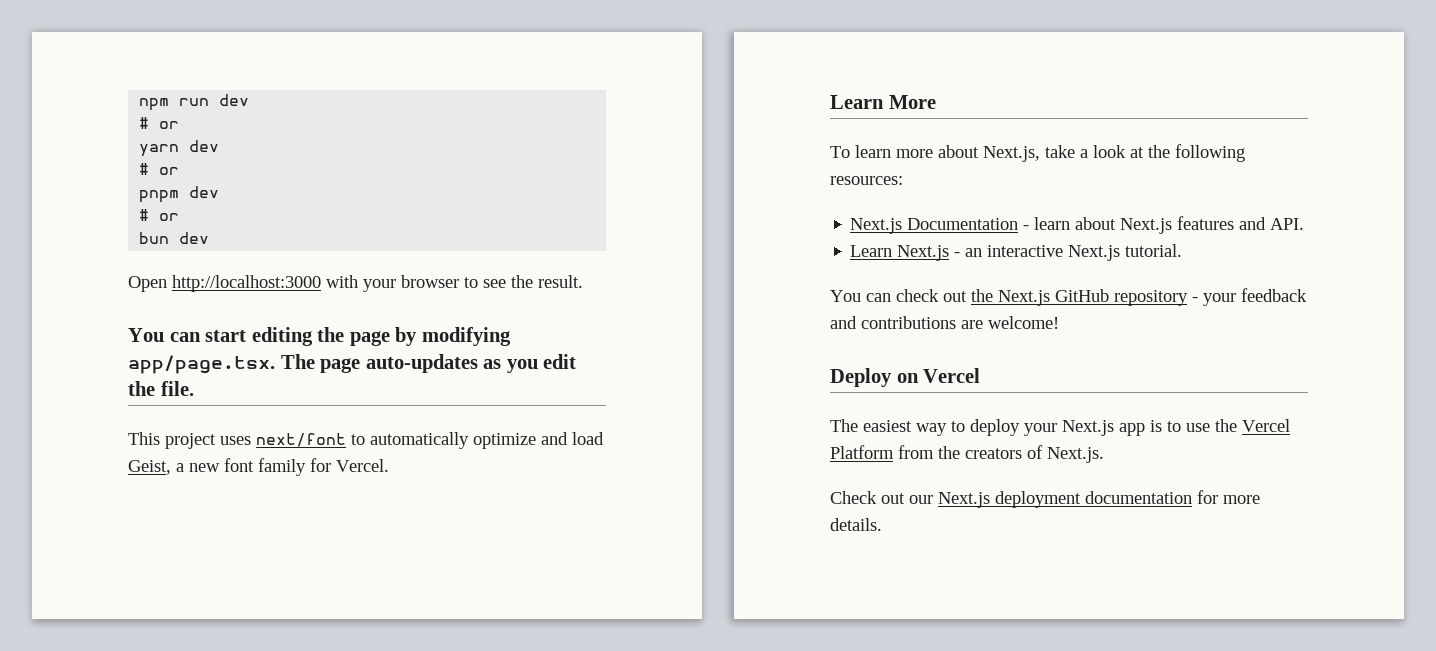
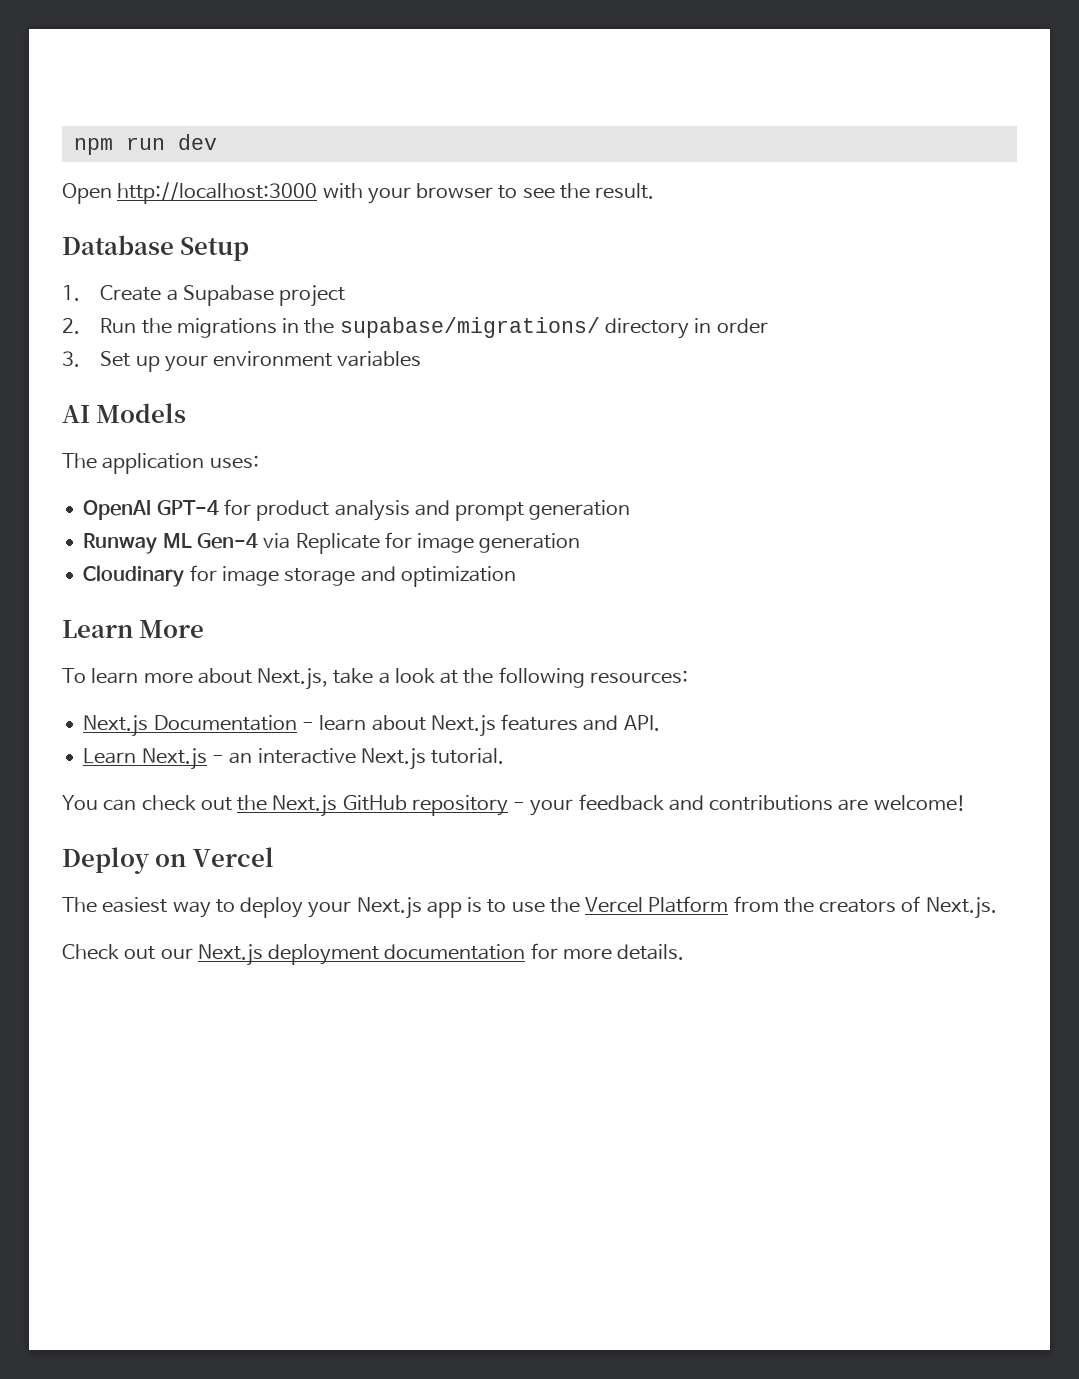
[139,117,180,129] [139,140,220,157] [139,163,180,175] [139,186,220,203] [139,209,180,221] [139,232,210,244] // # or // yarn dev // # or // pnpm dev // # or // bun dev -> (217, 142) none
[128,327,511,346] [128,354,577,374] [128,381,194,396] [128,432,604,449] [128,458,389,476] You can start editing the page by modifying app/page.tsx. The page auto-updates as you edit the file. // This project uses next/font to automatically optimize and load Geist, a new font family for Vercel. -> [62,235,250,261] [62,285,346,307] [62,317,768,339] [62,351,422,372] [62,403,187,423] [62,453,259,474] [83,499,631,521] [83,532,581,554] [83,565,516,587] Database Setup // 1. Create a Supabase project // 2. Run the migrations in the supabase/migrations/ directory in order // 3. Set up your environment variables // AI Models // The application uses: // OpenAI GPT-4 for product analysis and prompt generation // Runway ML Gen-4 via Replicate for image generation // Cloudinary for image storage and optimization

